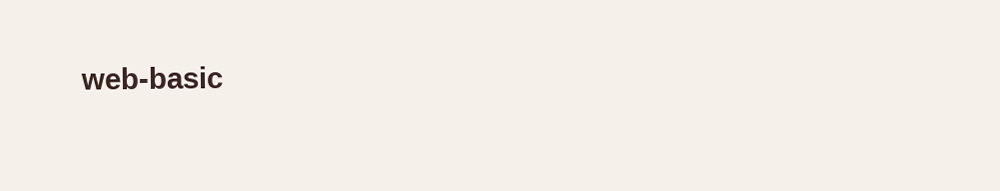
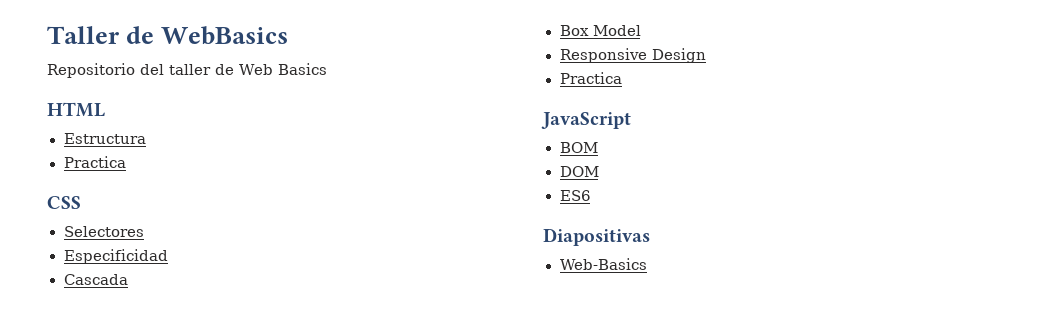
[80,66,223,90] web-basic -> [47,26,289,45] [47,63,327,78] [47,102,105,117] [63,133,146,144] [63,156,126,168] [47,196,81,209] [63,226,144,237] [63,249,168,264] [63,274,128,285] [559,25,641,36] [559,48,706,63] [559,72,622,84] [541,112,631,129] [559,142,598,153] [559,166,599,177] [559,190,591,201] [543,228,650,246] [559,258,648,270] Taller de WebBasics // Repositorio del taller de Web Basics // HTML // Estructura // Practica // CSS // Selectores // Especificidad // Cascada // Box Model // Responsive Design // Practica // JavaScript // BOM // DOM // ES6 // Diapositivas // Web-Basics

